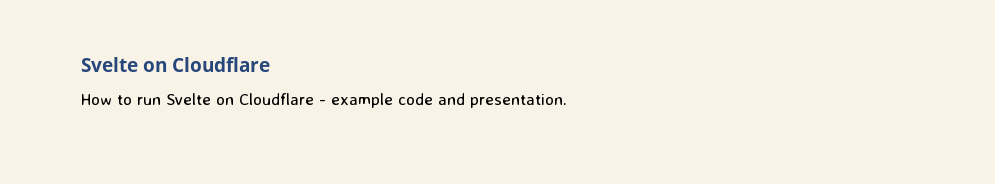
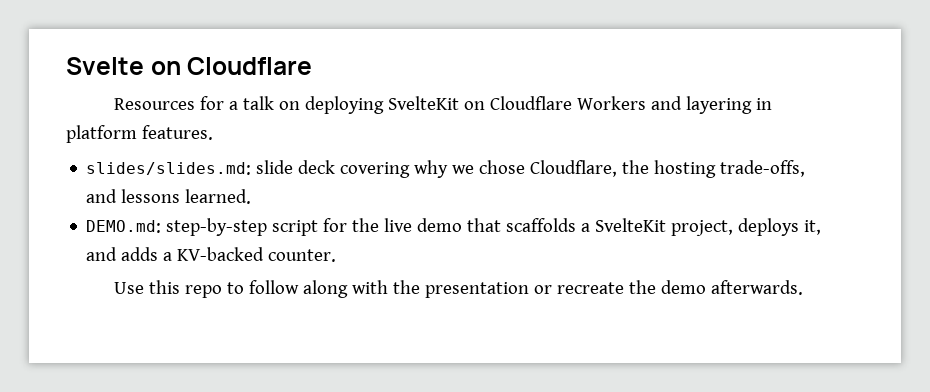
[81,93,567,108] How to run Svelte on Cloudflare - example code and presentation. -> [114,96,772,114] [66,125,213,143] [86,160,806,178] [86,189,252,204] [86,218,822,236] [86,247,337,262] [114,280,803,298] Resources for a talk on deploying SvelteKit on Cloudflare Workers and layering in platform features. // slides/slides.md: slide deck covering why we chose Cloudflare, the hosting trade-offs, and lessons learned. // DEMO.md: step-by-step script for the live demo that scaffolds a SvelteKit project, deploys it, and adds a KV-backed counter. // Use this repo to follow along with the presentation or recreate the demo afterwards.

